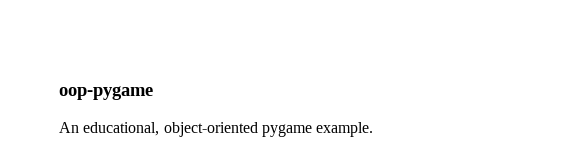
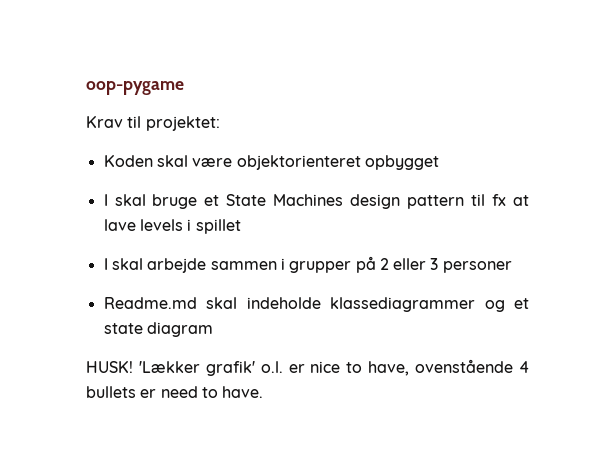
[59,122,374,137] An educational, object-oriented pygame example. -> [86,116,220,131] [103,155,439,170] [103,194,529,209] [103,219,241,234] [103,256,512,273] [103,297,529,312] [103,322,213,337] [86,359,529,376] [86,386,264,398] Krav til projektet: // Koden skal være objektorienteret opbygget // I skal bruge et State Machines design pattern til fx at lave levels i spillet // I skal arbejde sammen i grupper på 2 eller 3 personer // Readme.md skal indeholde klassediagrammer og et state diagram // HUSK! 'Lækker grafik' o.l. er nice to have, ovenstående 4 bullets er need to have.

